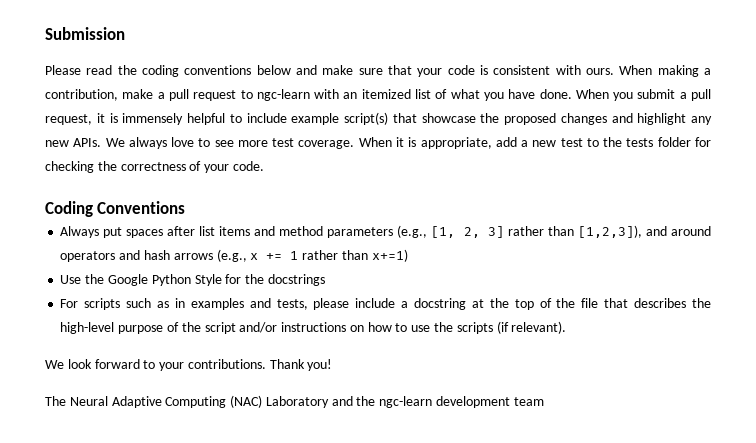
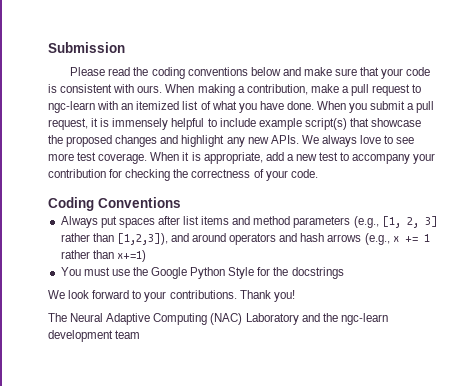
[603,137,691,147] the tests folder -> [352,153,436,164] [48,169,106,178] accompany your contribution
[60,275,82,284] Use -> [60,267,130,276] You must use
[60,298,711,310] [60,321,567,334] // For scripts such as in examples and tests, please include a docstring at the top of the file that describes the high-level purpose of the script and/or instructions on how to use the scripts (if relevant). -> (344, 273) none

